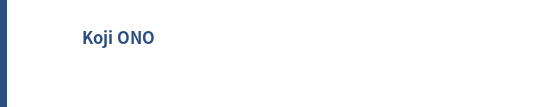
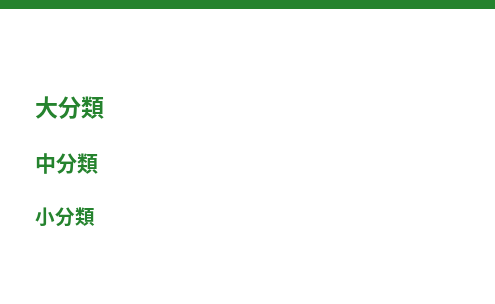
[82,30,156,48] Koji ONO -> [35,96,104,119] [35,153,98,174] [35,207,95,227] 大分類 // 中分類 // 小分類

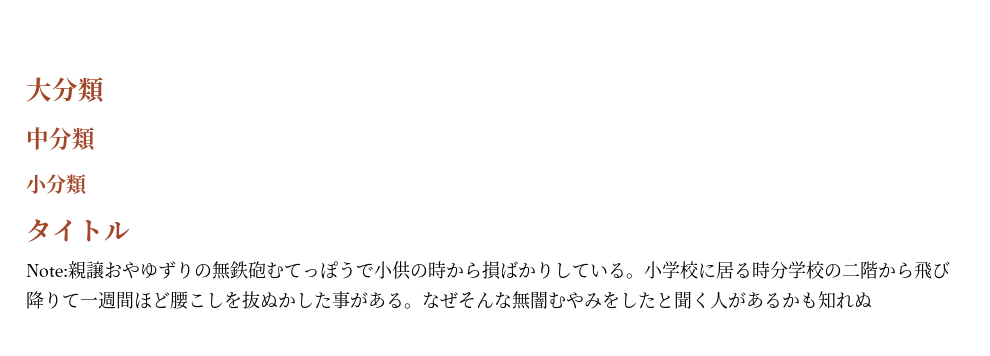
(95, 216) none -> [26,219,130,242] [26,261,950,280] [26,291,872,310] // タイトル // Note:親譲おやゆずりの無鉄砲むてっぽうで小供の時から損ばかりしている。小学校に居る時分学校の二階から飛び降りて一週間ほど腰こしを抜ぬかした事がある。なぜそんな無闇むやみをしたと聞く人があるかも知れぬ

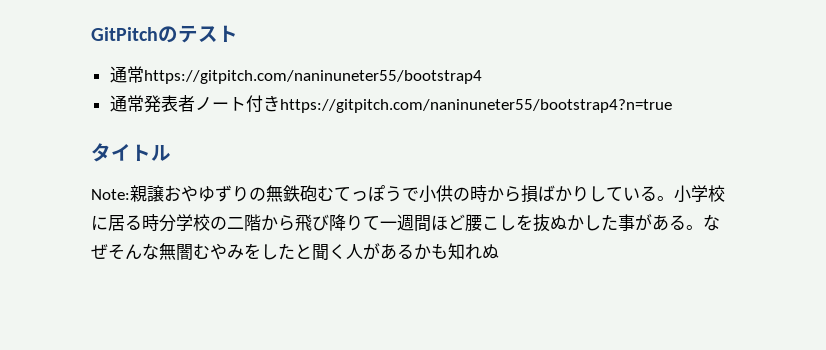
[26,77,105,103] [26,127,96,151] [26,174,87,195] 大分類 // 中分類 // 小分類 -> [91,25,238,43] [109,66,482,84] [109,95,672,113] GitPitchのテスト // 通常https://gitpitch.com/naninuneter55/bootstrap4 // 通常発表者ノート付きhttps://gitpitch.com/naninuneter55/bootstrap4?n=true

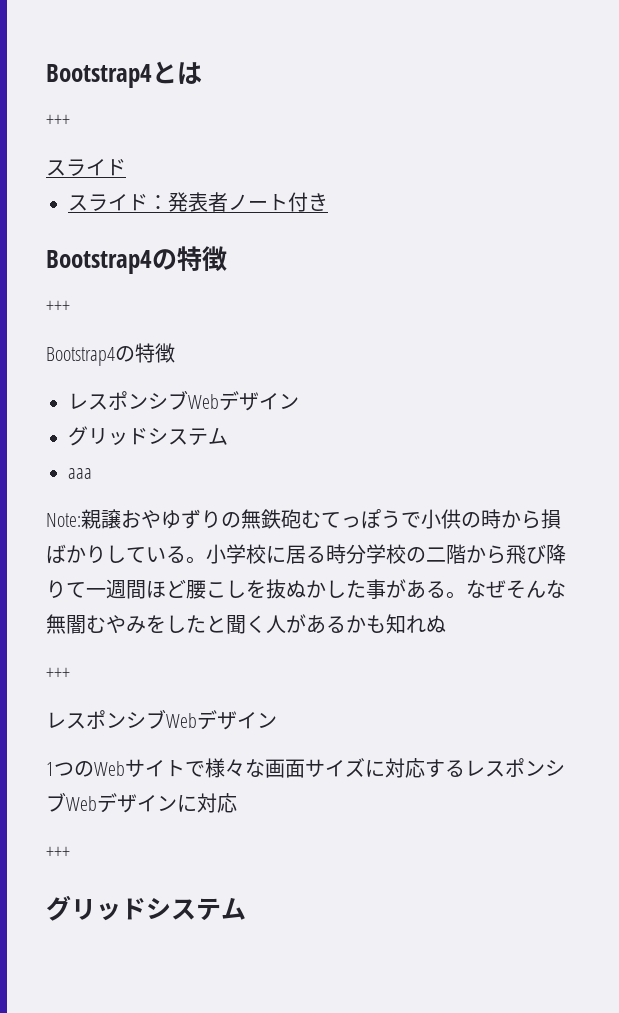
[91,25,238,43] [109,66,482,84] [109,95,672,113] [91,143,171,162] GitPitchのテスト // 通常https://gitpitch.com/naninuneter55/bootstrap4 // 通常発表者ノート付きhttps://gitpitch.com/naninuneter55/bootstrap4?n=true // タイトル -> [46,61,202,88] [46,114,70,127] [46,159,126,176] [68,192,328,212] [46,246,227,274] [46,300,70,313] [46,343,175,366] [68,390,299,411] [68,426,228,446] [68,468,92,479] Bootstrap4とは // +++ // スライド // スライド：発表者ノート付き // Bootstrap4の特徴 // +++ // Bootstrap4の特徴 // レスポンシブWebデザイン // グリッドシステム // aaa
(499, 251) none -> [46,667,70,680] [46,709,277,730] [46,758,565,778] [46,792,237,813] [46,846,70,859] [46,895,246,921] // +++ // レスポンシブWebデザイン // 1つのWebサイトで様々な画面サイズに対応するレスポンシブWebデザインに対応 // +++ // グリッドシステム

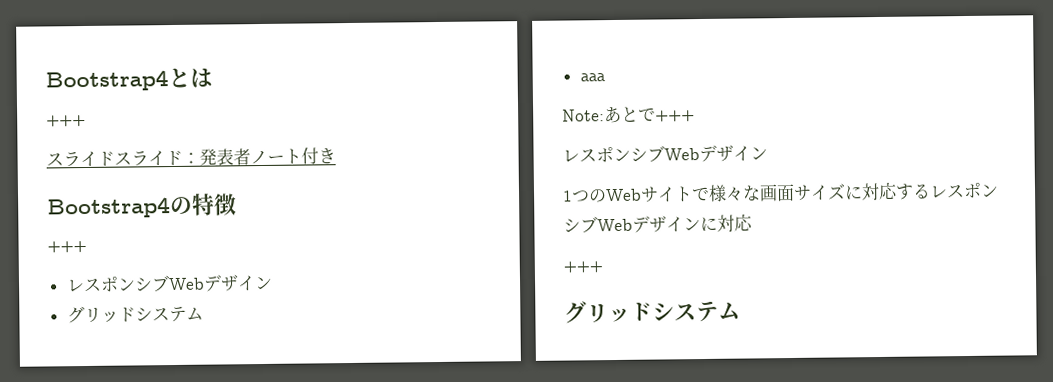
(126, 167) // -> (115, 159) none
[46,343,175,366] // Bootstrap4の特徴 -> (87, 246) none
[81,509,561,529] [46,544,566,564] [46,579,566,599] [46,614,446,634] 親譲おやゆずりの無鉄砲むてっぽうで小供の時から損ばかりしている。小学校に居る時分学校の二階から飛び降りて一週間ほど腰こしを抜ぬかした事がある。なぜそんな無闇むやみをしたと聞く人があるかも知れぬ // -> [604,106,656,124] あとで

